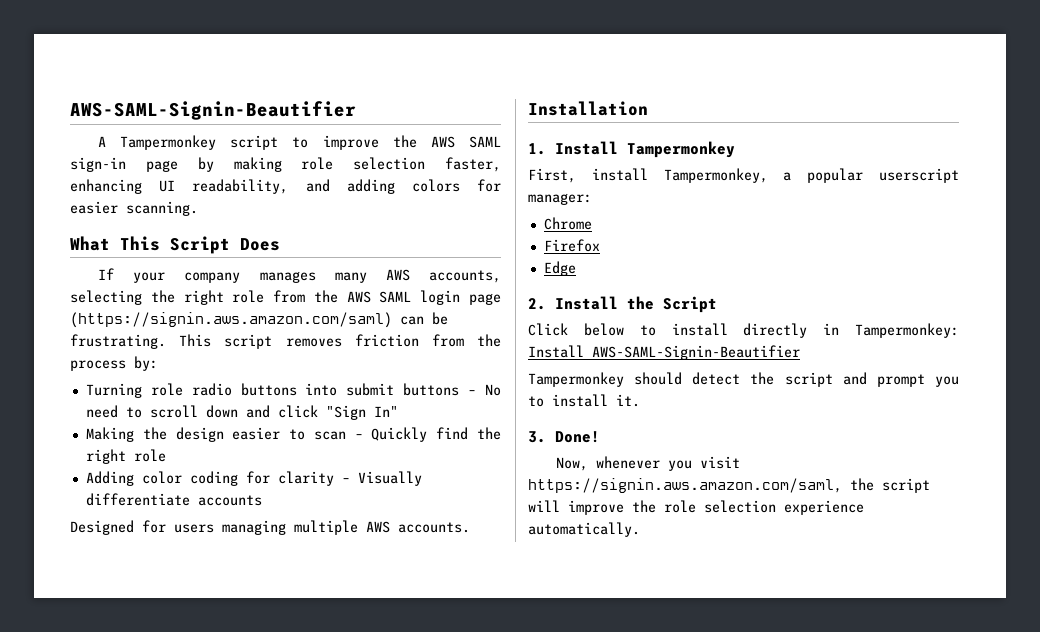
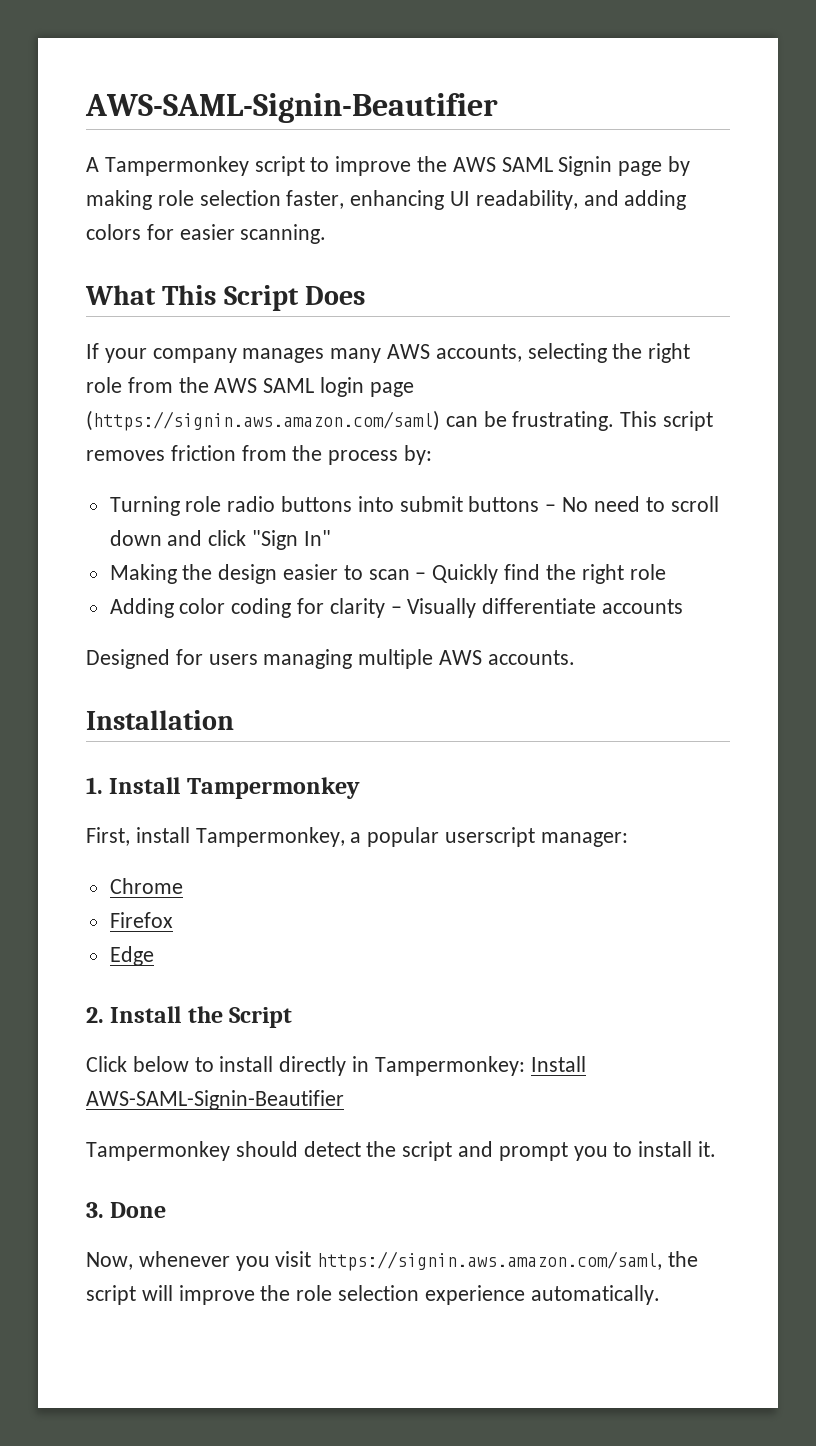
[70,157,126,172] sign-in -> [558,156,613,176] Signin
[555,431,600,443] Done! -> [110,1202,167,1218] Done

